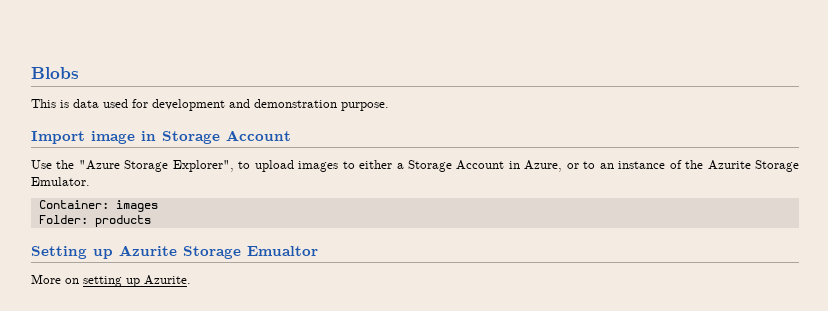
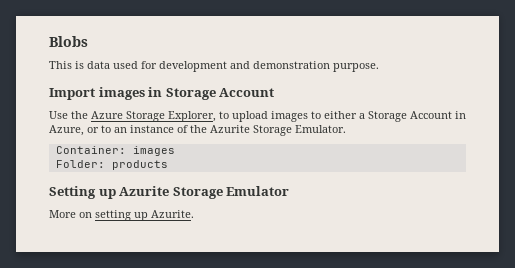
[91,131,135,144] image -> [98,87,145,100] images
[78,160,234,172] "Azure Storage Explorer", -> [91,111,216,122] Azure Storage Explorer,
[247,246,318,256] Emualtor -> [226,186,290,196] Emulator

